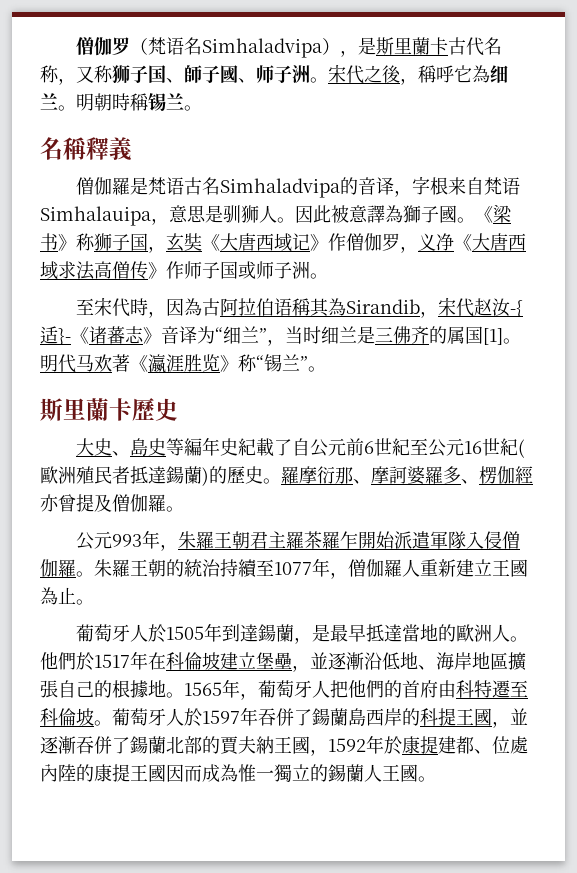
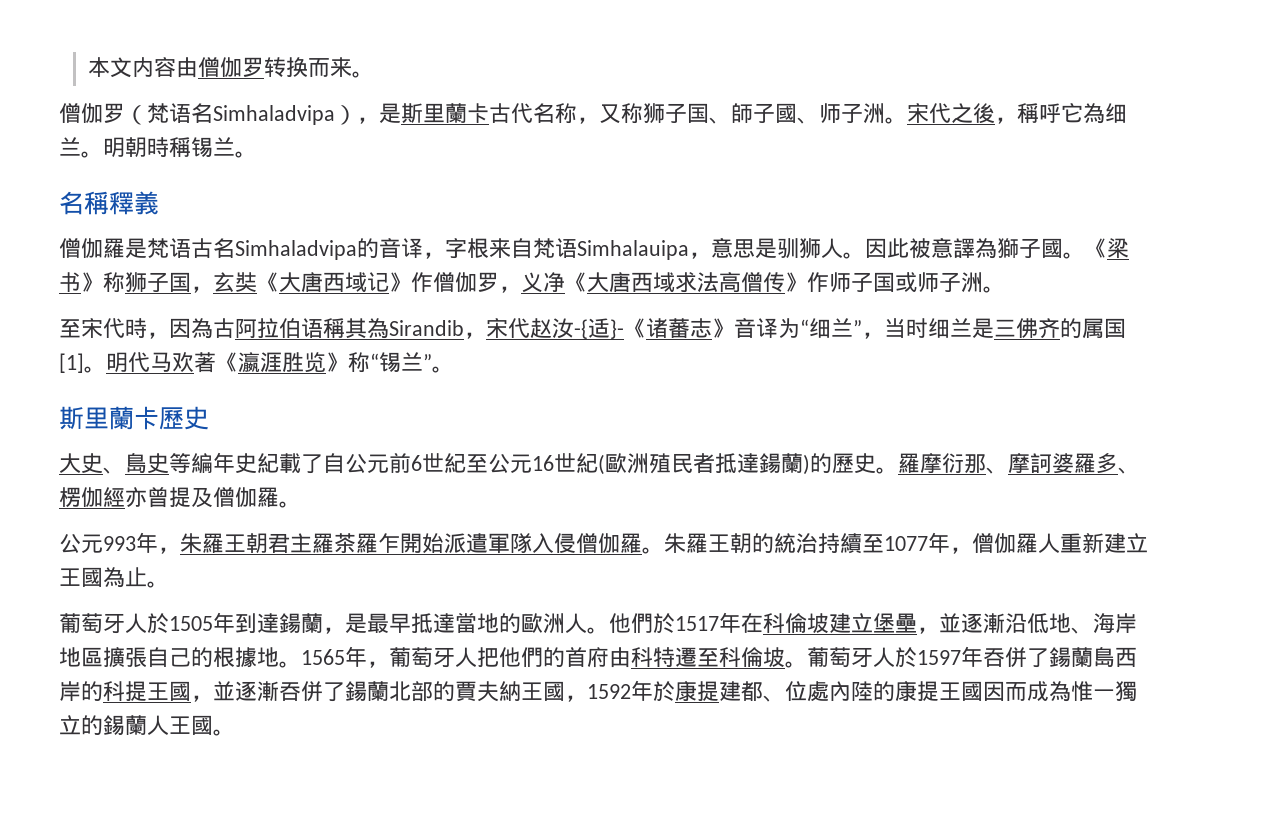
(75, 46) none -> [87,57,374,78] 本文内容由僧伽罗转换而来。 //

